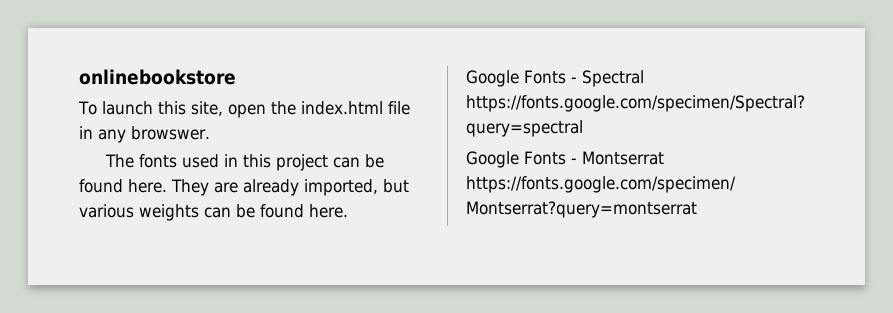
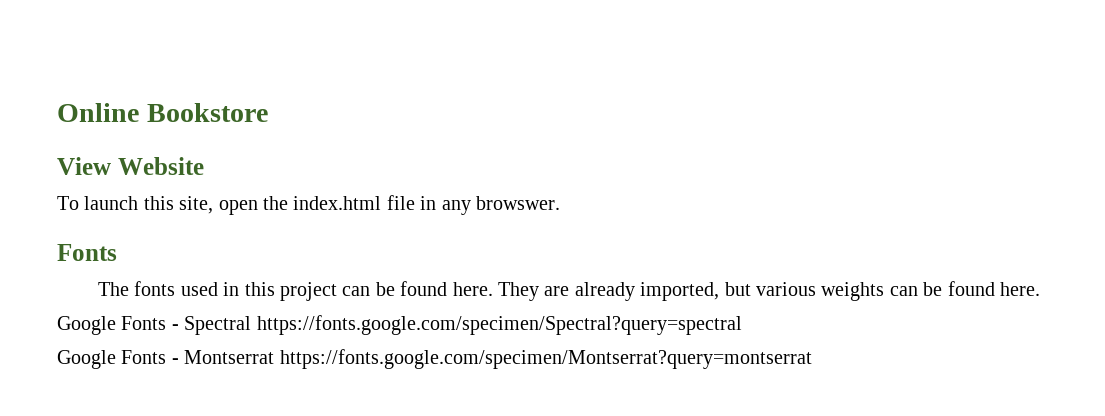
[79,69,236,85] onlinebookstore -> [57,103,268,122] [57,157,204,175] Online Bookstore // View Website
(210, 133) none -> [57,244,117,261] // Fonts

